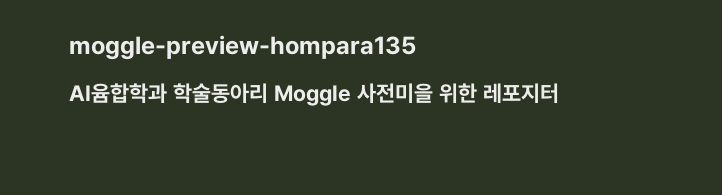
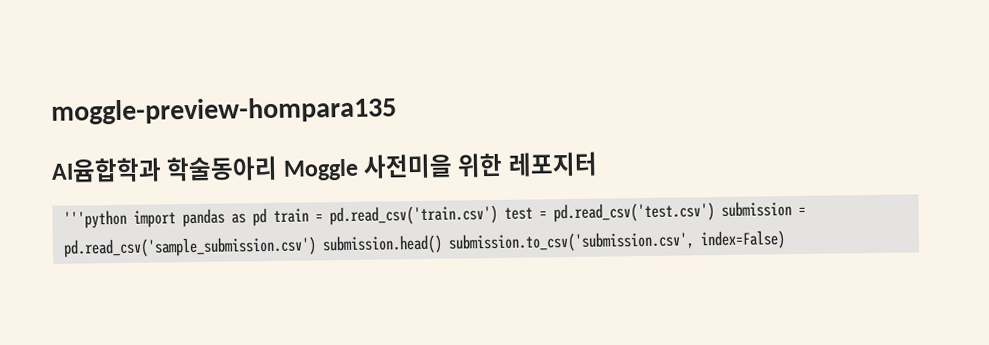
(559, 93) none -> [62,201,806,229] [62,230,786,258] // '''python import pandas as pd train = pd.read_csv('train.csv') test = pd.read_csv('test.csv') submission = pd.read_csv('sample_submission.csv') submission.head() submission.to_csv('submission.csv', index=False)

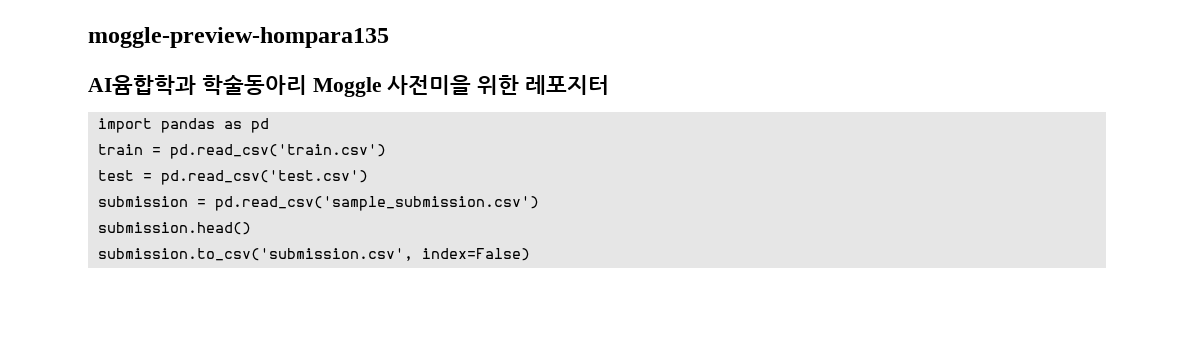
[62,209,127,229] '''python -> (610, 85) none
(267, 217) none -> (270, 125) //
(498, 215) none -> (387, 151) //
(715, 212) none -> (369, 177) //
(317, 247) none -> (540, 203) //
(443, 244) none -> (252, 228) //

